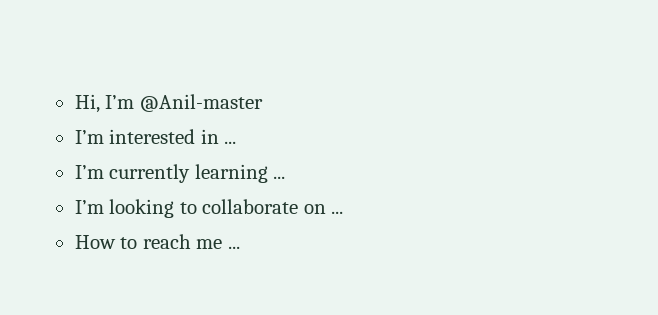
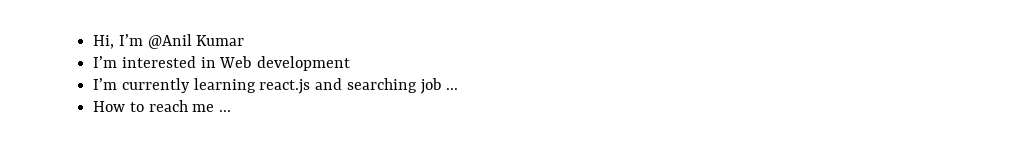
[139,94,263,112] @Anil-master -> [147,34,245,49] @Anil Kumar
[224,141,237,144] ... -> [219,56,351,71] Web development
[273,176,286,179] [74,199,326,218] ... // I’m looking to collaborate on -> [259,78,442,94] react.js and searching job

